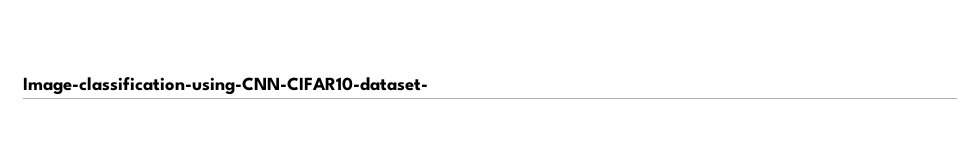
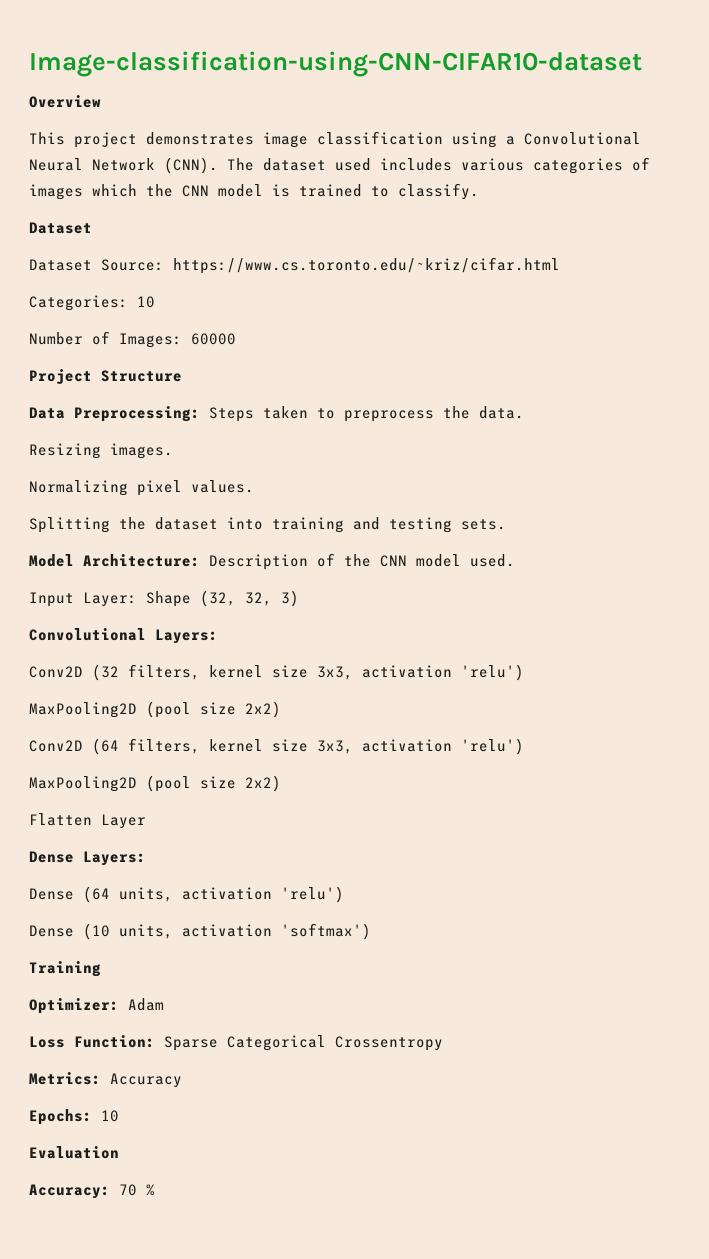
[23,77,428,95] Image-classification-using-CNN-CIFAR10-dataset- -> [29,51,642,77] [29,95,101,108] [29,131,641,148] [29,157,650,174] [29,183,479,200] [29,222,92,234] [29,257,560,274] [29,295,155,311] [29,331,236,348] [29,369,182,384] [29,406,524,422] [29,443,173,459] [29,480,254,496] [29,517,506,533] [29,553,515,570] [29,590,299,607] [29,628,218,644] [29,664,524,681] [29,701,281,718] [29,738,524,755] [29,775,281,792] [29,813,146,829] [29,851,146,866] [29,886,344,903] [29,923,371,940] [29,961,101,977] [29,998,164,1014] [29,1035,443,1051] [29,1072,182,1088] [29,1109,119,1125] [29,1146,119,1159] [29,1184,155,1199] Image-classification-using-CNN-CIFAR10-dataset // Overview // This project demonstrates image classification using a Convolutional Neural Network (CNN). The dataset used includes various categories of images which the CNN model is trained to classify. // Dataset // Dataset Source: https://www.cs.toronto.edu/~kriz/cifar.html // Categories: 10 // Number of Images: 60000 // Project Structure // Data Preprocessing: Steps taken to preprocess the data. // Resizing images. // Normalizing pixel values. // Splitting the dataset into training and testing sets. // Model Architecture: Description of the CNN model used. // Input Layer: Shape (32, 32, 3) // Convolutional Layers: // Conv2D (32 filters, kernel size 3x3, activation 'relu') // MaxPooling2D (pool size 2x2) // Conv2D (64 filters, kernel size 3x3, activation 'relu') // MaxPooling2D (pool size 2x2) // Flatten Layer // Dense Layers: // Dense (64 units, activation 'relu') // Dense (10 units, activation 'softmax') // Training // Optimizer: Adam // Loss Function: Sparse Categorical Crossentropy // Metrics: Accuracy // Epochs: 10 // Evaluation // Accuracy: 70 %

